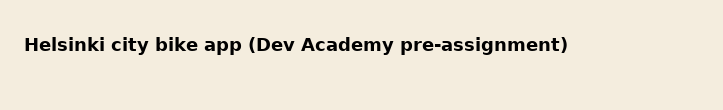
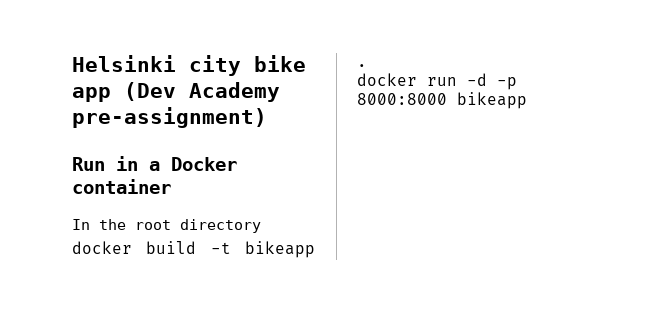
(568, 46) none -> [72,156,237,171] [72,179,171,194] [72,219,261,233] [72,241,315,258] [357,64,367,67] [357,73,517,90] [357,92,527,109] // Run in a Docker container // In the root directory // docker build -t bikeapp . // docker run -d -p 8000:8000 bikeapp

